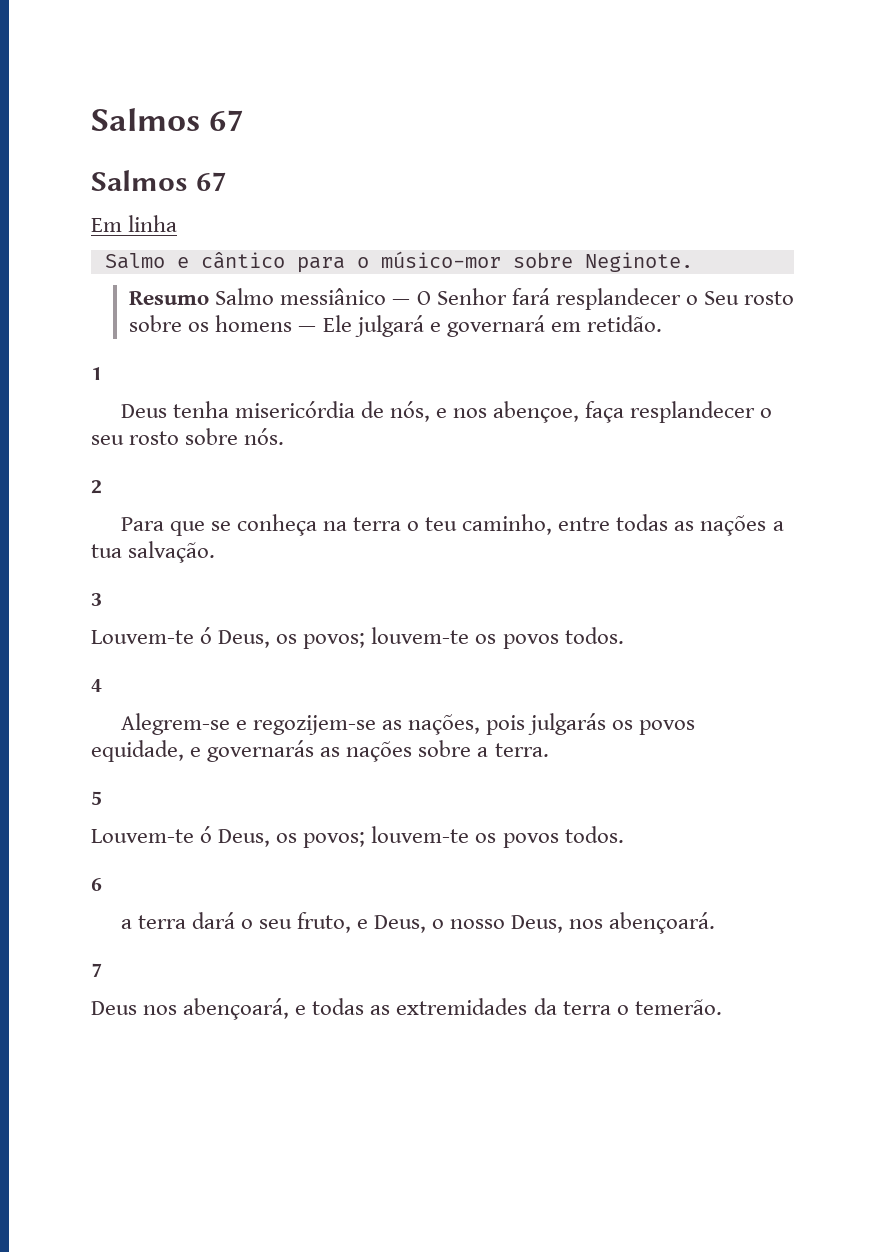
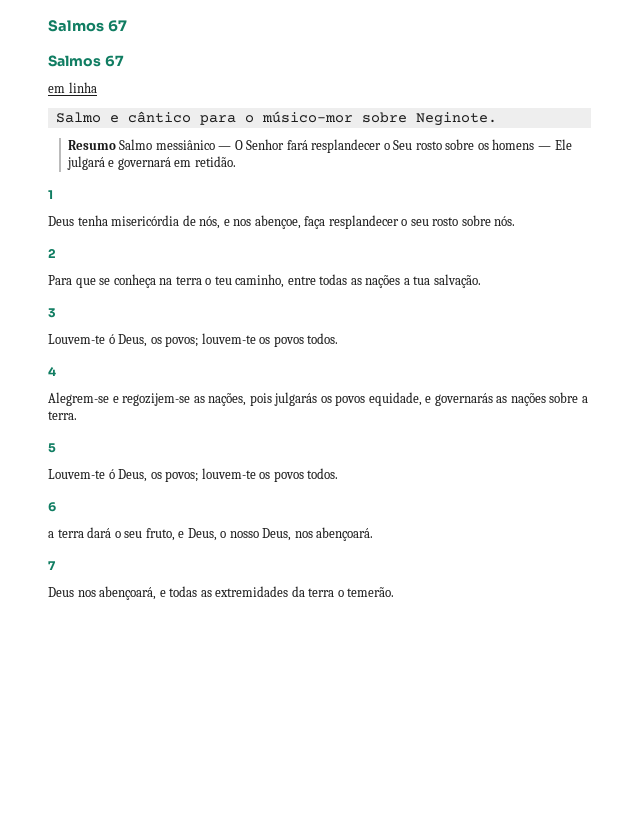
[91,218,122,232] Em -> [48,86,65,93] em

